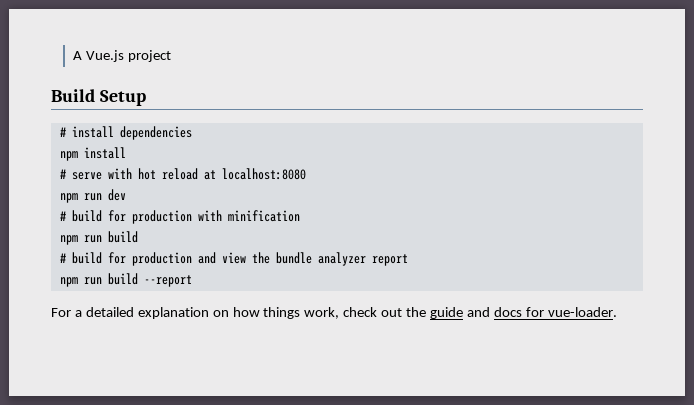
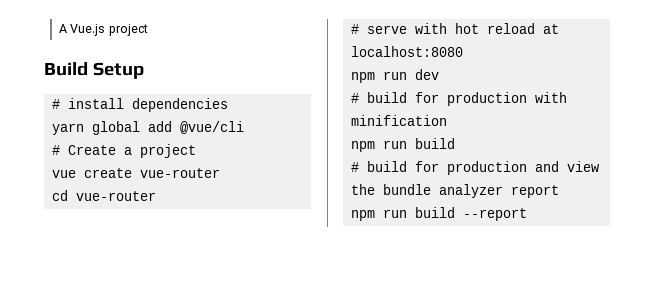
[59,147,126,161] npm install -> [51,121,244,135] [51,144,196,158] [51,168,220,178] [51,190,156,201] yarn global add @vue/cli // # Create a project // vue create vue-router // cd vue-router
[51,307,617,319] // For a detailed explanation on how things work, check out the guide and docs for vue-loader. -> (527, 214) none

